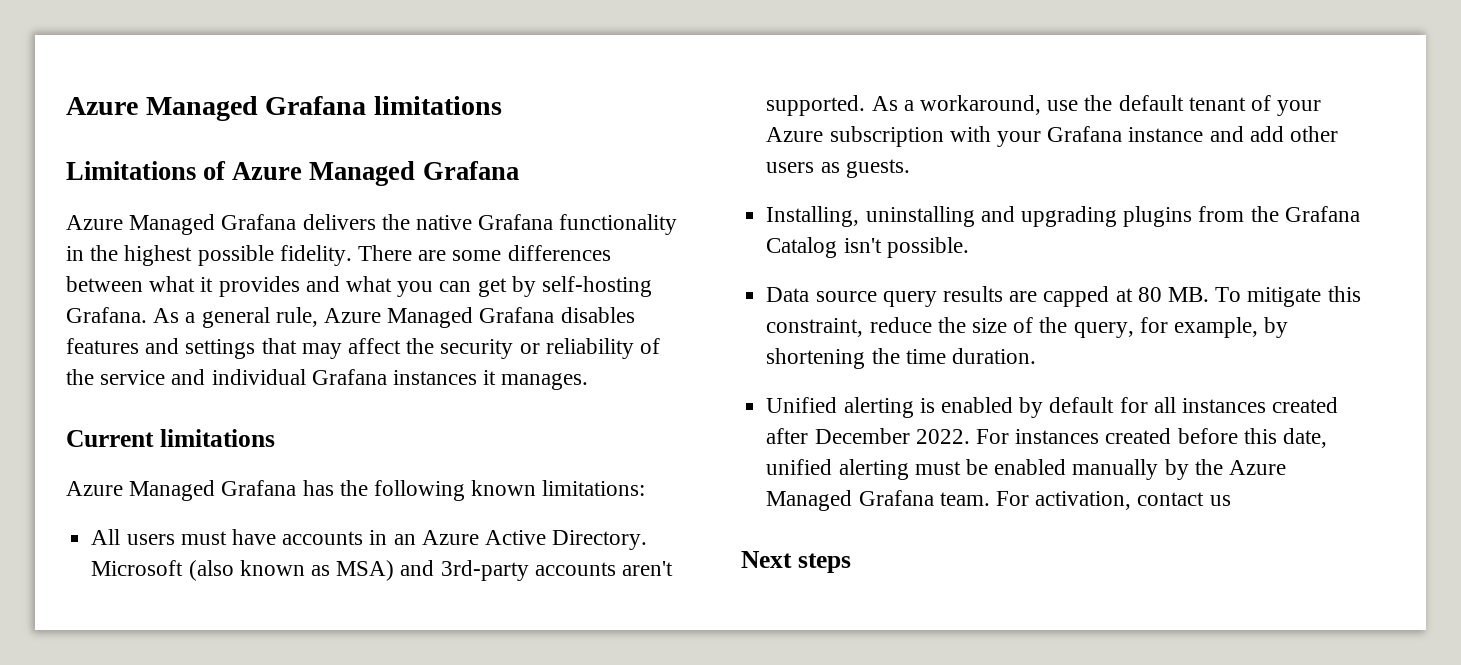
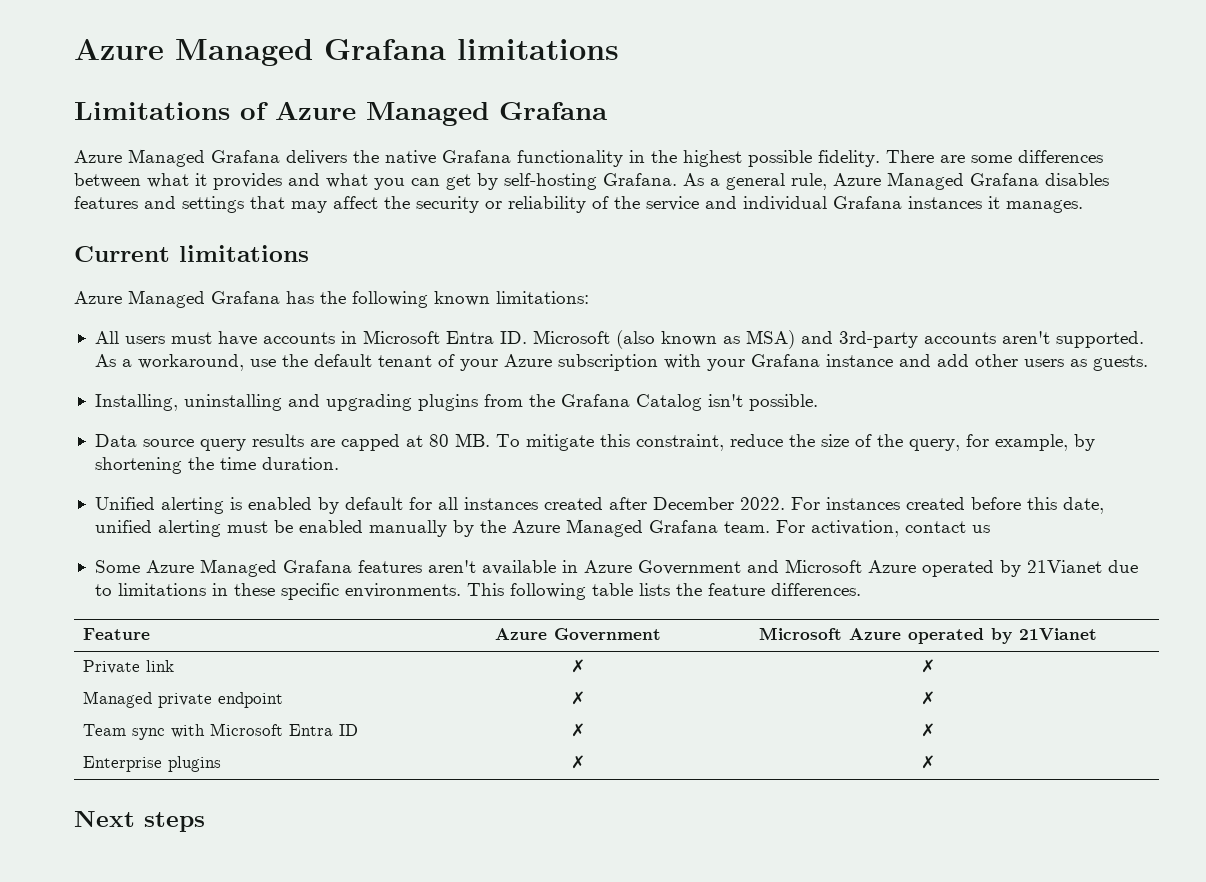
[393,530,648,550] an Azure Active Directory. -> [362,330,527,344] Microsoft Entra ID.
(1231, 500) none -> [94,559,1138,577] [94,583,861,600] [82,628,150,640] [494,628,661,641] [759,627,1097,644] [82,660,174,674] [570,659,585,673] [921,659,935,673] [82,691,283,708] [570,691,585,705] [921,691,935,705] [82,723,358,740] [570,723,585,737] [921,723,935,737] [82,756,221,772] [570,755,585,769] [921,755,935,769] // Some Azure Managed Grafana features aren't available in Azure Government and Microsoft Azure operated by 21Vianet due to limitations in these specific environments. This following table lists the feature differences. // Feature | Azure Government | Microsoft Azure operated by 21Vianet // Private link | ✗ | ✗ // Managed private endpoint | ✗ | ✗ // Team sync with Microsoft Entra ID | ✗ | ✗ // Enterprise plugins | ✗ | ✗

